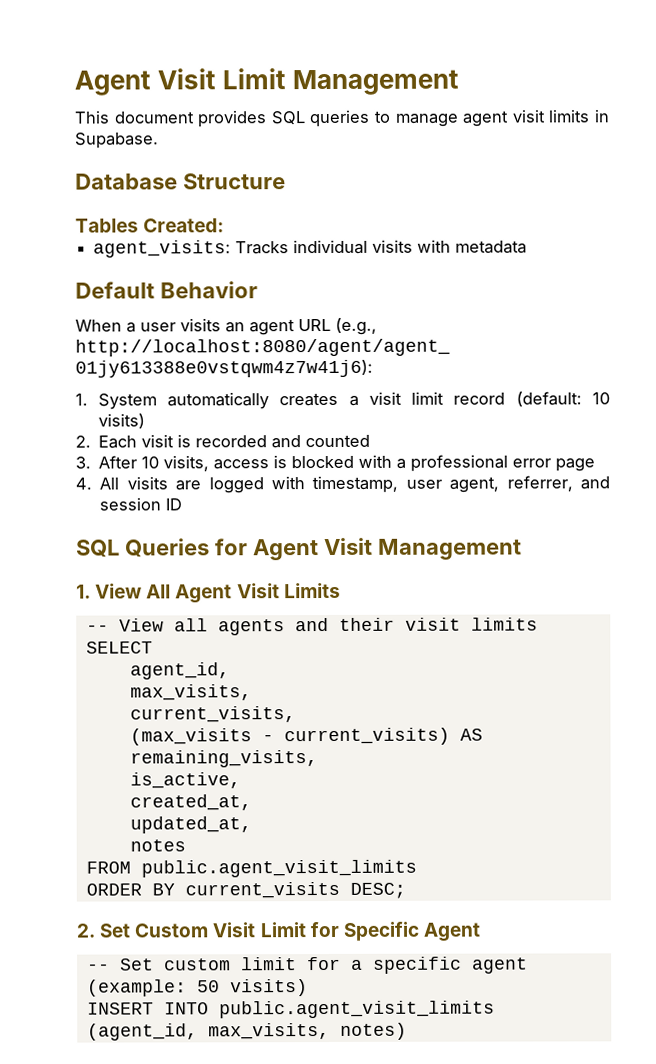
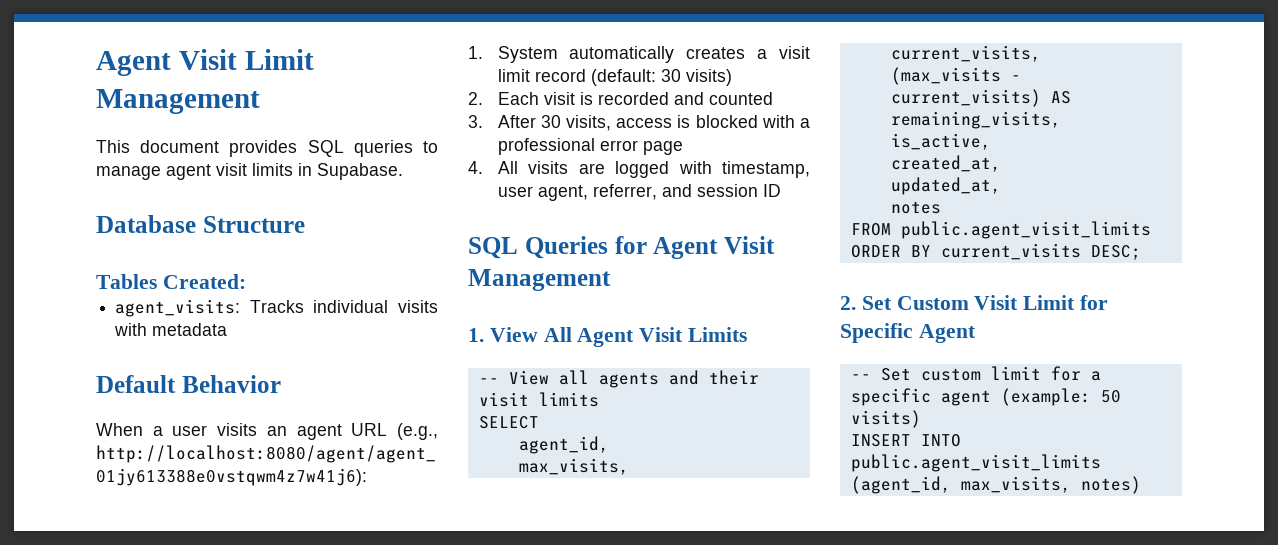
[592,392,610,405] 10 -> [660,69,681,82] 30
[141,456,160,469] 10 -> [540,115,561,128] 30

